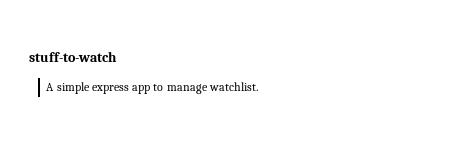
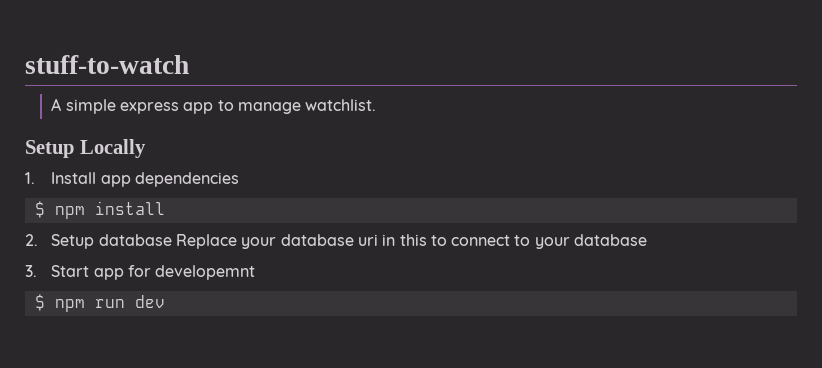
(258, 86) none -> [25,139,146,158] [25,172,239,187] [34,201,165,219] [25,234,648,249] [25,265,256,280] [34,294,165,312] // Setup Locally // 1. Install app dependencies // $ npm install // 2. Setup database Replace your database uri in this to connect to your database // 3. Start app for developemnt // $ npm run dev

